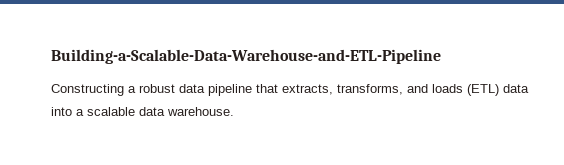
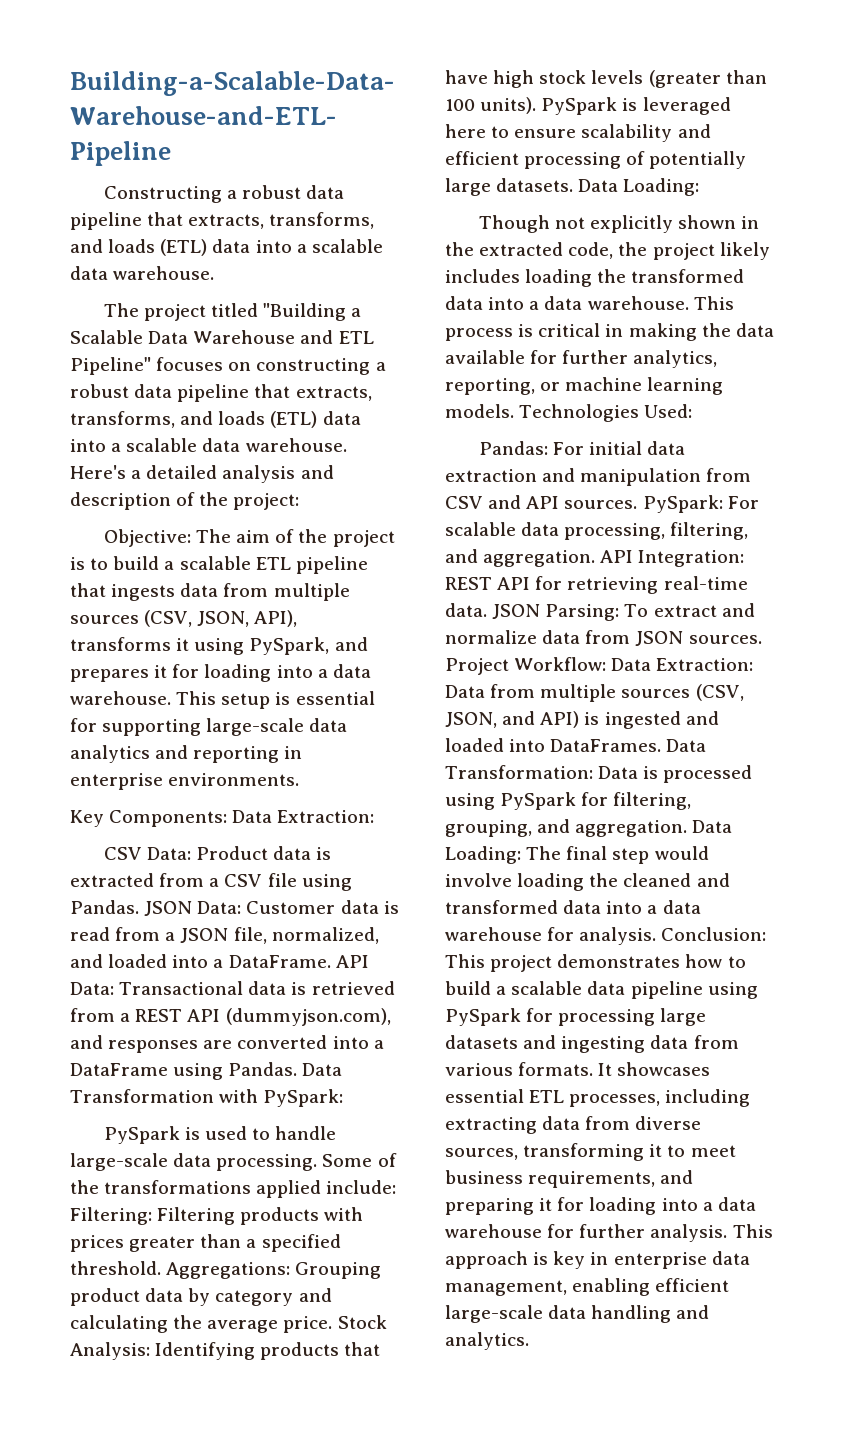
(234, 111) none -> [103,303,362,321] [70,330,374,344] [70,357,386,375] [70,384,372,402] [70,411,361,428] [70,438,347,452] [70,465,334,483] [70,492,300,510] [103,529,395,547] [70,556,368,574] [70,583,350,601] [70,610,298,627] [70,637,368,655] [70,664,371,682] [70,691,375,709] [70,718,348,736] [70,745,303,763] [70,773,300,790] [70,810,375,827] [103,846,332,860] [70,873,352,891] [70,900,399,916] [70,927,379,944] [70,954,369,968] [70,981,395,995] [70,1008,391,1026] [70,1035,384,1053] [70,1062,343,1080] [70,1089,344,1107] [103,1126,337,1144] [70,1153,397,1171] [70,1180,397,1198] [70,1207,364,1225] [70,1234,341,1252] [70,1261,382,1279] [70,1288,332,1306] [70,1315,387,1333] [70,1342,381,1360] [445,70,767,88] [445,97,731,115] [445,124,711,142] [445,151,747,169] [445,178,700,196] [478,215,760,233] [445,242,770,260] [445,269,745,287] [445,296,734,310] [445,323,774,341] [445,350,718,368] [445,377,724,395] [445,404,693,422] [478,441,686,455] [445,468,752,486] [445,495,759,513] [445,522,749,540] [445,549,745,567] [445,576,748,594] [445,603,755,621] [445,630,762,646] [445,657,754,675] [445,684,744,702] [445,711,719,729] [445,738,707,752] [445,765,753,783] [445,792,692,810] [445,819,733,837] [445,846,709,864] [445,873,730,891] [445,900,701,914] [445,927,767,945] [445,954,746,972] [445,981,758,999] [445,1008,707,1026] [445,1035,739,1053] [445,1062,711,1076] [445,1089,751,1107] [445,1116,702,1134] [445,1143,736,1161] [445,1170,694,1188] [445,1197,756,1215] [445,1224,773,1242] [445,1251,750,1269] [445,1278,730,1296] [445,1305,710,1323] [445,1332,529,1350] // The project titled "Building a Scalable Data Warehouse and ETL Pipeline" focuses on constructing a robust data pipeline that extracts, transforms, and loads (ETL) data into a scalable data warehouse. Here's a detailed analysis and description of the project: // Objective: The aim of the project is to build a scalable ETL pipeline that ingests data from multiple sources (CSV, JSON, API), transforms it using PySpark, and prepares it for loading into a data warehouse. This setup is essential for supporting large-scale data analytics and reporting in enterprise environments. // Key Components: Data Extraction: // CSV Data: Product data is extracted from a CSV file using Pandas. JSON Data: Customer data is read from a JSON file, normalized, and loaded into a DataFrame. API Data: Transactional data is retrieved from a REST API (dummyjson.com), and responses are converted into a DataFrame using Pandas. Data Transformation with PySpark: // PySpark is used to handle large-scale data processing. Some of the transformations applied include: Filtering: Filtering products with prices greater than a specified threshold. Aggregations: Grouping product data by category and calculating the average price. Stock Analysis: Identifying products that have high stock levels (greater than 100 units). PySpark is leveraged here to ensure scalability and efficient processing of potentially large datasets. Data Loading: // Though not explicitly shown in the extracted code, the project likely includes loading the transformed data into a data warehouse. This process is critical in making the data available for further analytics, reporting, or machine learning models. Technologies Used: // Pandas: For initial data extraction and manipulation from CSV and API sources. PySpark: For scalable data processing, filtering, and aggregation. API Integration: REST API for retrieving real-time data. JSON Parsing: To extract and normalize data from JSON sources. Project Workflow: Data Extraction: Data from multiple sources (CSV, JSON, and API) is ingested and loaded into DataFrames. Data Transformation: Data is processed using PySpark for filtering, grouping, and aggregation. Data Loading: The final step would involve loading the cleaned and transformed data into a data warehouse for analysis. Conclusion: This project demonstrates how to build a scalable data pipeline using PySpark for processing large datasets and ingesting data from various formats. It showcases essential ETL processes, including extracting data from diverse sources, transforming it to meet business requirements, and preparing it for loading into a data warehouse for further analysis. This approach is key in enterprise data management, enabling efficient large-scale data handling and analytics.

